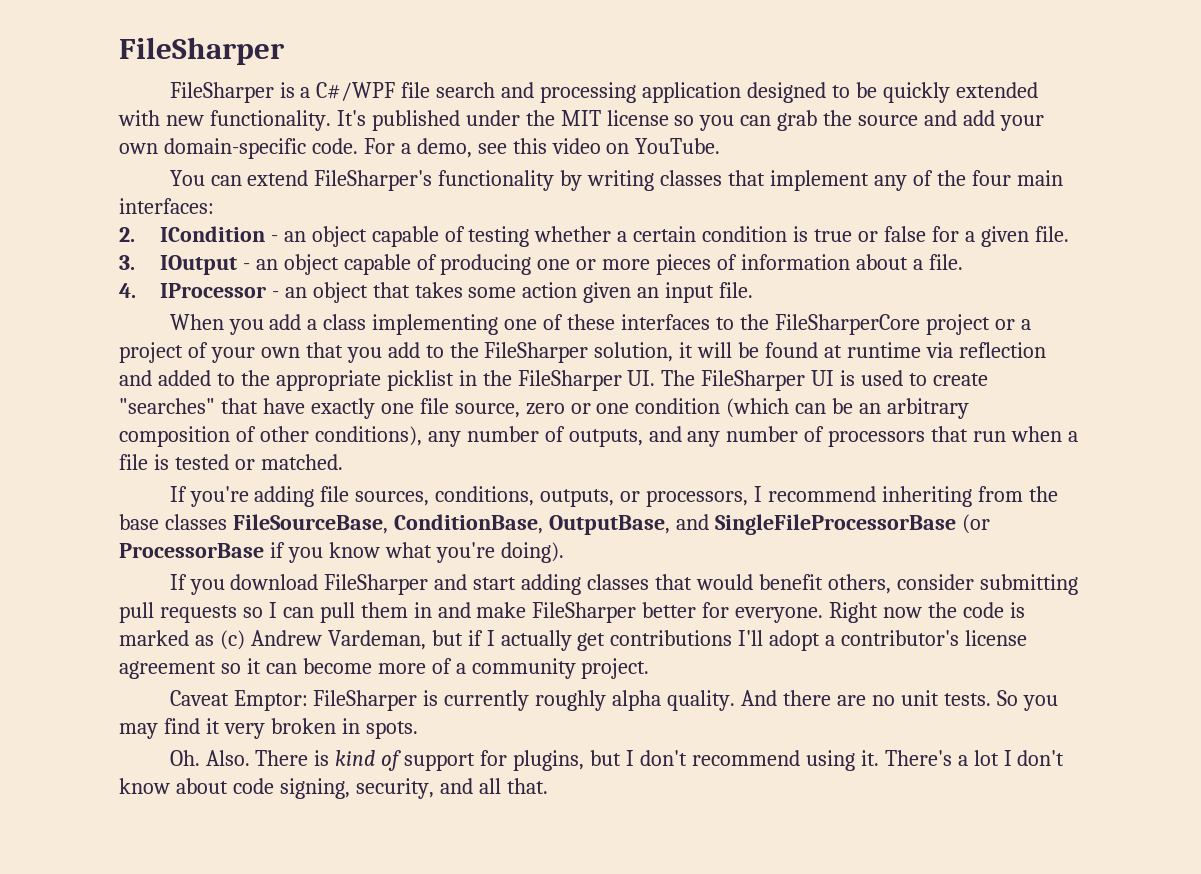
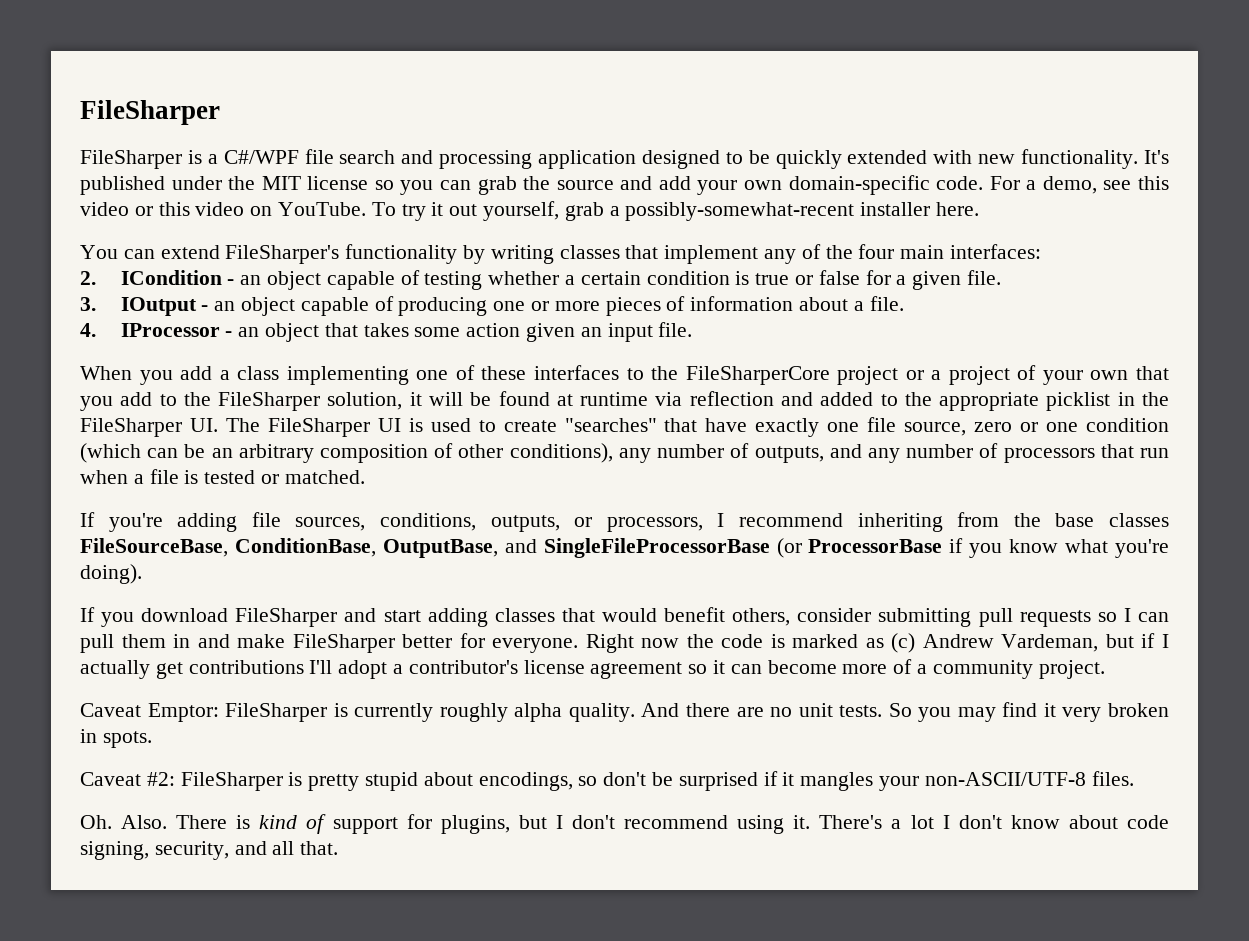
(601, 146) none -> [134,202,245,216] or this video
(721, 146) none -> [371,201,980,221] To try it out yourself, grab a possibly-somewhat-recent installer here.
(418, 730) none -> [80,771,1134,791] // Caveat #2: FileSharper is pretty stupid about encodings, so don't be surprised if it mangles your non-ASCII/UTF-8 files.

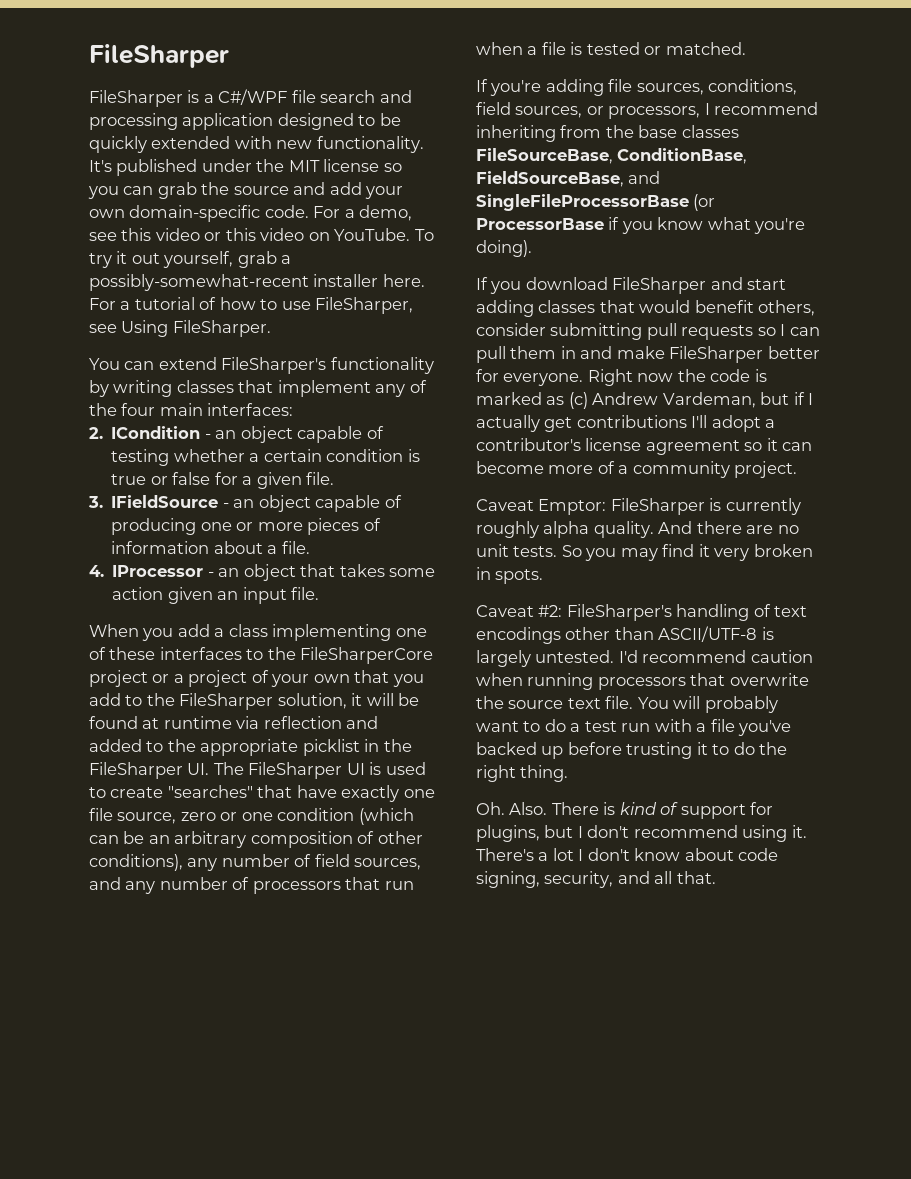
(980, 209) none -> [89,297,414,314] [89,320,271,337] For a tutorial of how to use FileSharper, see Using FileSharper.
[120,297,197,316] IOutput -> [111,495,219,508] IFieldSource
[754,446,824,463] outputs, -> [314,854,422,870] field sources,
[490,515,560,532] outputs, -> [476,102,583,118] field sources,
[382,539,498,558] OutputBase, -> [476,171,624,187] FieldSourceBase,
[180,771,1134,791] FileSharper is pretty stupid about encodings, so don't be surprised if it mangles your non-ASCII/UTF-8 files. -> [566,604,808,621] [476,626,774,644] [476,650,813,667] [476,673,809,690] [476,696,778,713] [476,719,792,736] [476,742,788,759] [476,765,569,782] FileSharper's handling of text encodings other than ASCII/UTF-8 is largely untested. I'd recommend caution when running processors that overwrite the source text file. You will probably want to do a test run with a file you've backed up before trusting it to do the right thing.

